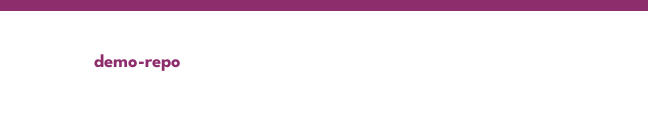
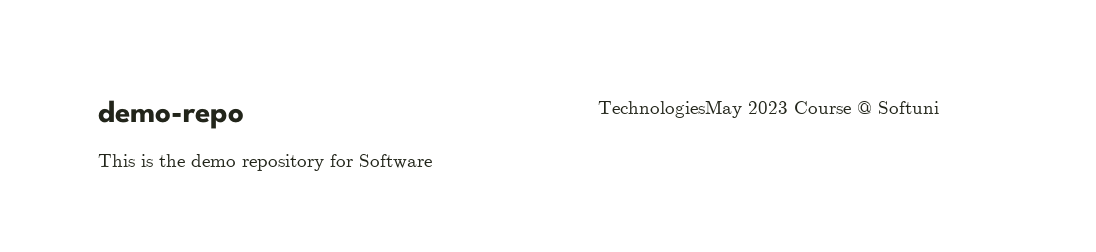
(181, 62) none -> [98,154,432,171] [598,100,939,118] // This is the demo repository for Software TechnologiesMay 2023 Course @ Softuni

